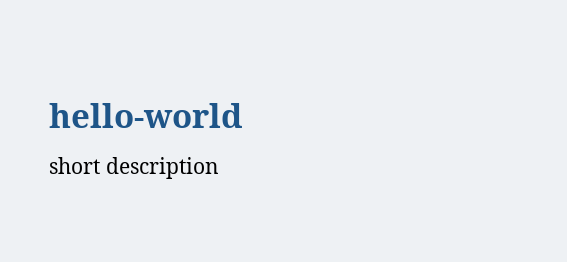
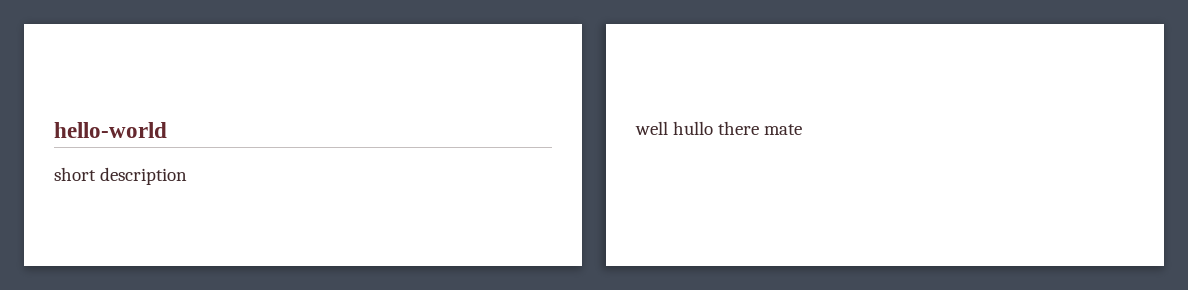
(219, 168) none -> [635,121,803,135] // well hullo there mate

